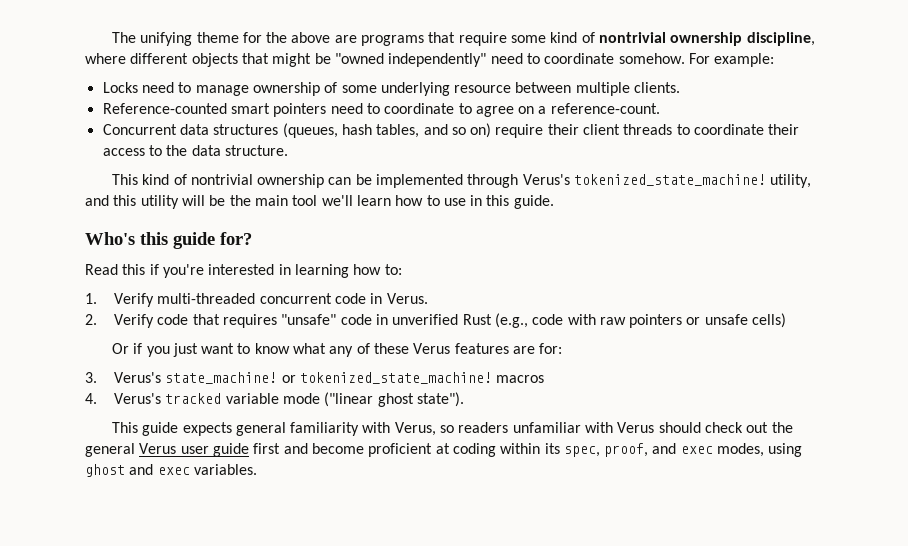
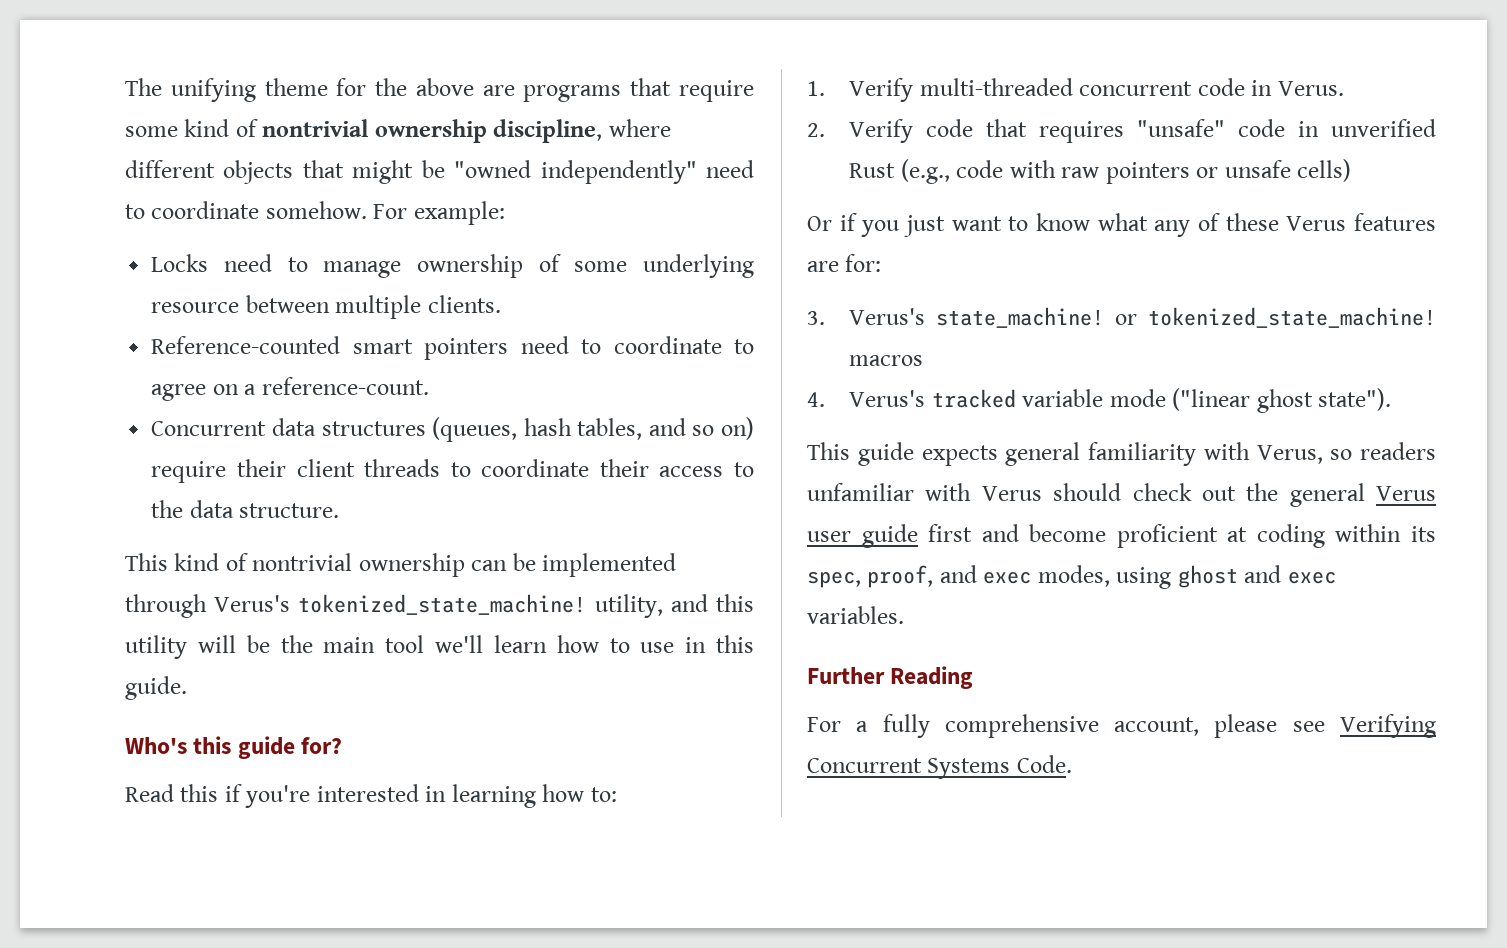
(257, 469) none -> [807,666,974,689] [807,714,1436,738] [807,755,1072,779] // Further Reading // For a fully comprehensive account, please see Verifying Concurrent Systems Code.

